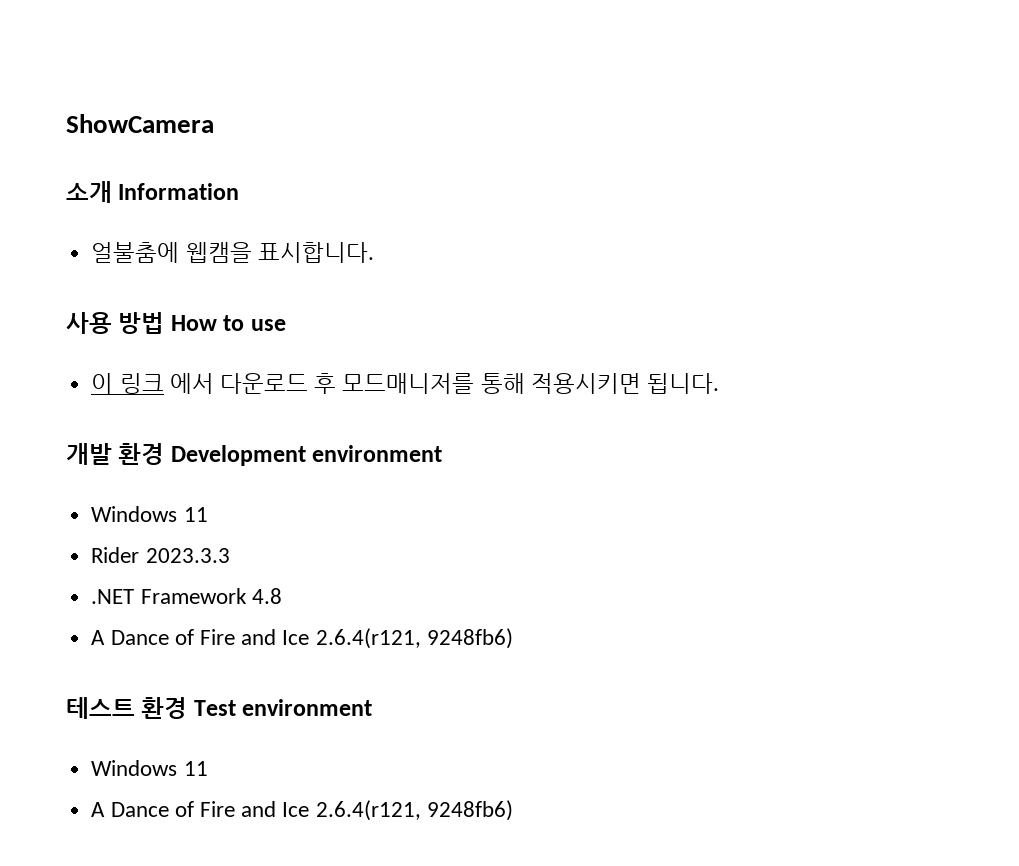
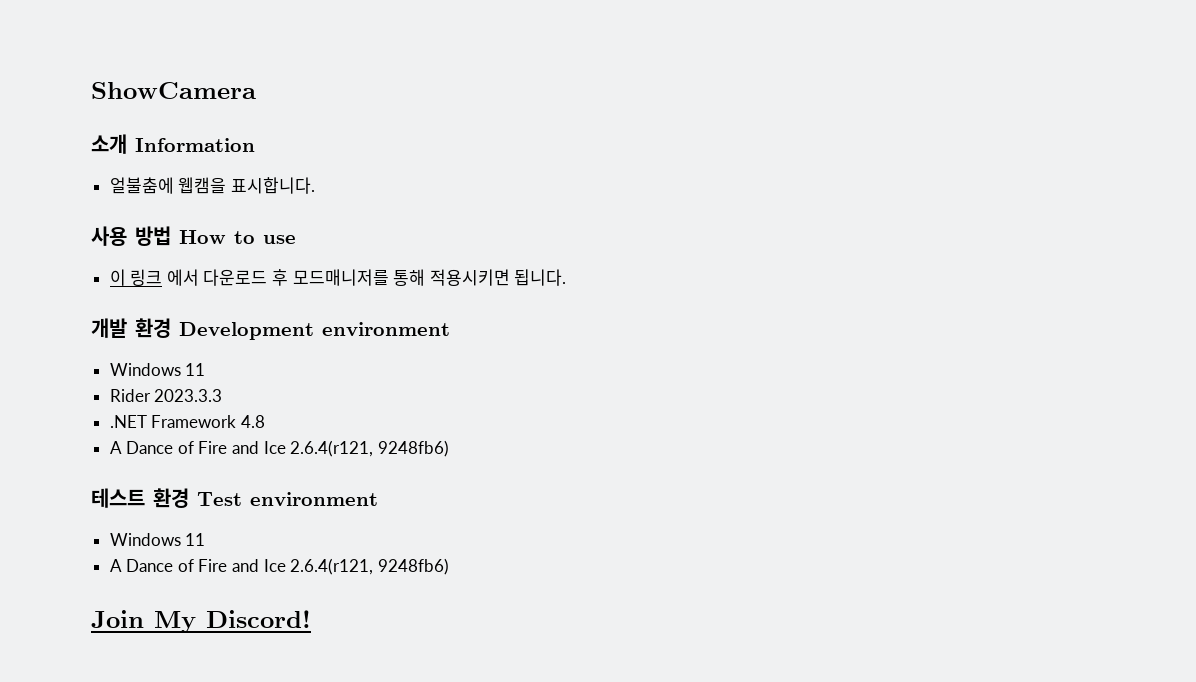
(513, 810) none -> [91,610,311,633] // Join My Discord!

